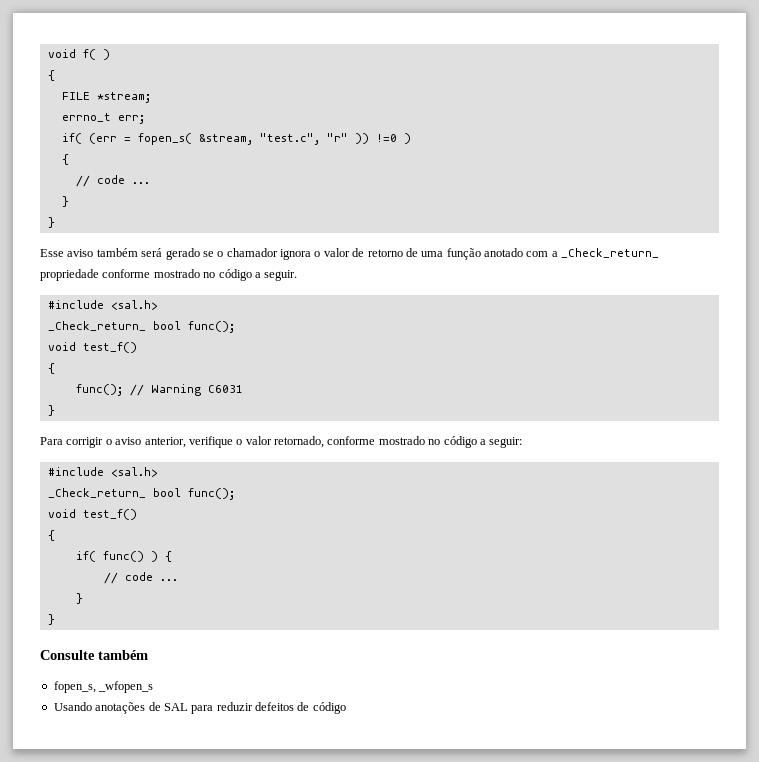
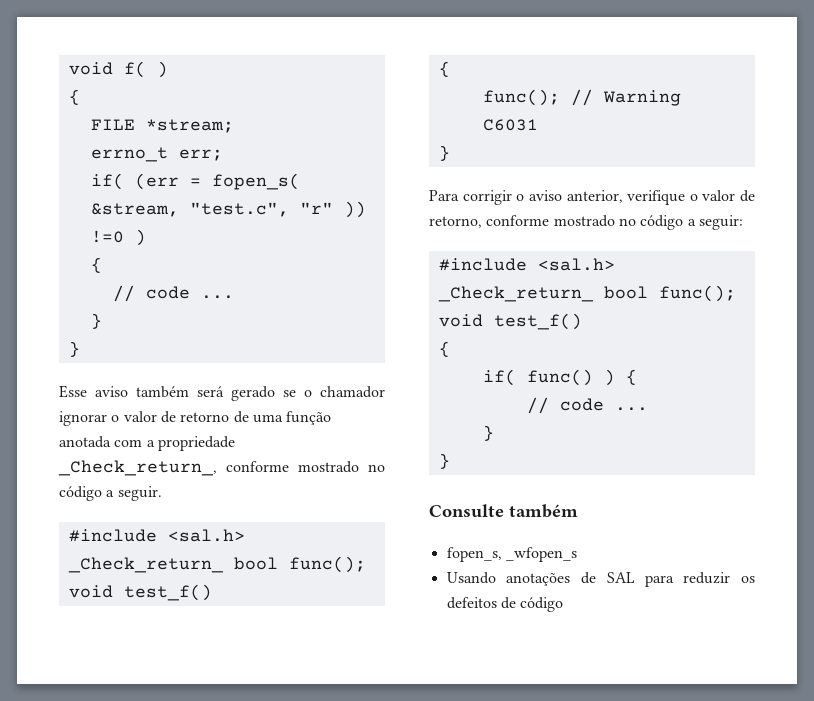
[280,249,311,260] ignora -> [59,411,107,426] ignorar
[484,248,523,257] anotado -> [59,436,111,448] anotada
[561,248,660,258] [40,269,99,281] _Check_return_ propriedade -> [157,436,235,451] [58,460,217,476] propriedade _Check_return_,
[274,436,324,448] retornado, -> [740,190,755,202] [429,216,482,228] de retorno,
(253, 706) none -> [741,576,755,583] os

